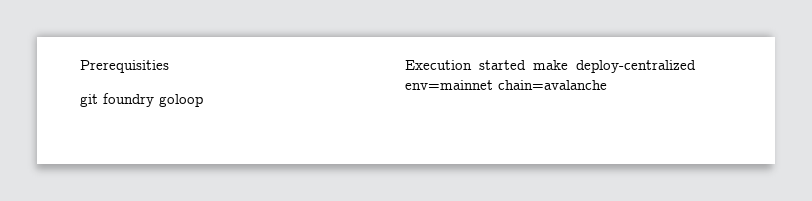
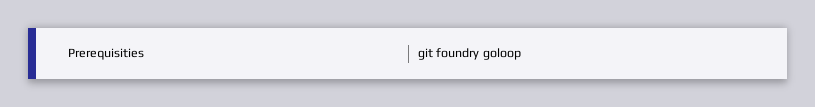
[405,60,696,73] [405,80,607,90] // Execution started make deploy-centralized env=mainnet chain=avalanche -> (521, 54) none

